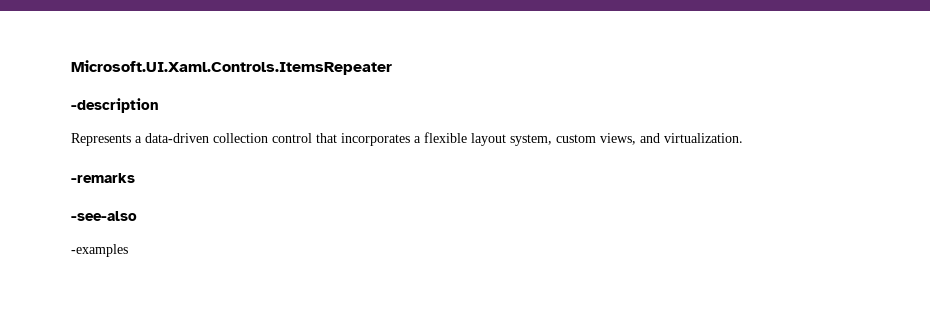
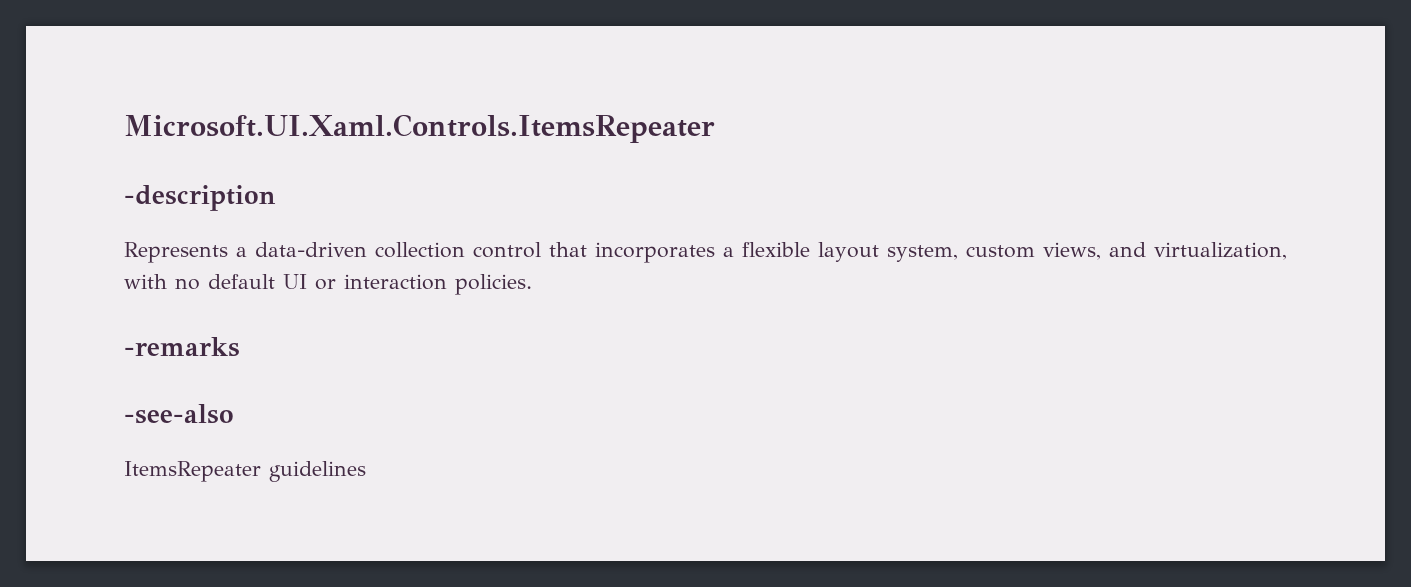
[664,133,743,143] virtualization. -> [1154,242,1287,260] [124,274,532,295] virtualization, with no default UI or interaction policies.
[71,244,128,257] -examples -> [124,461,366,482] ItemsRepeater guidelines

